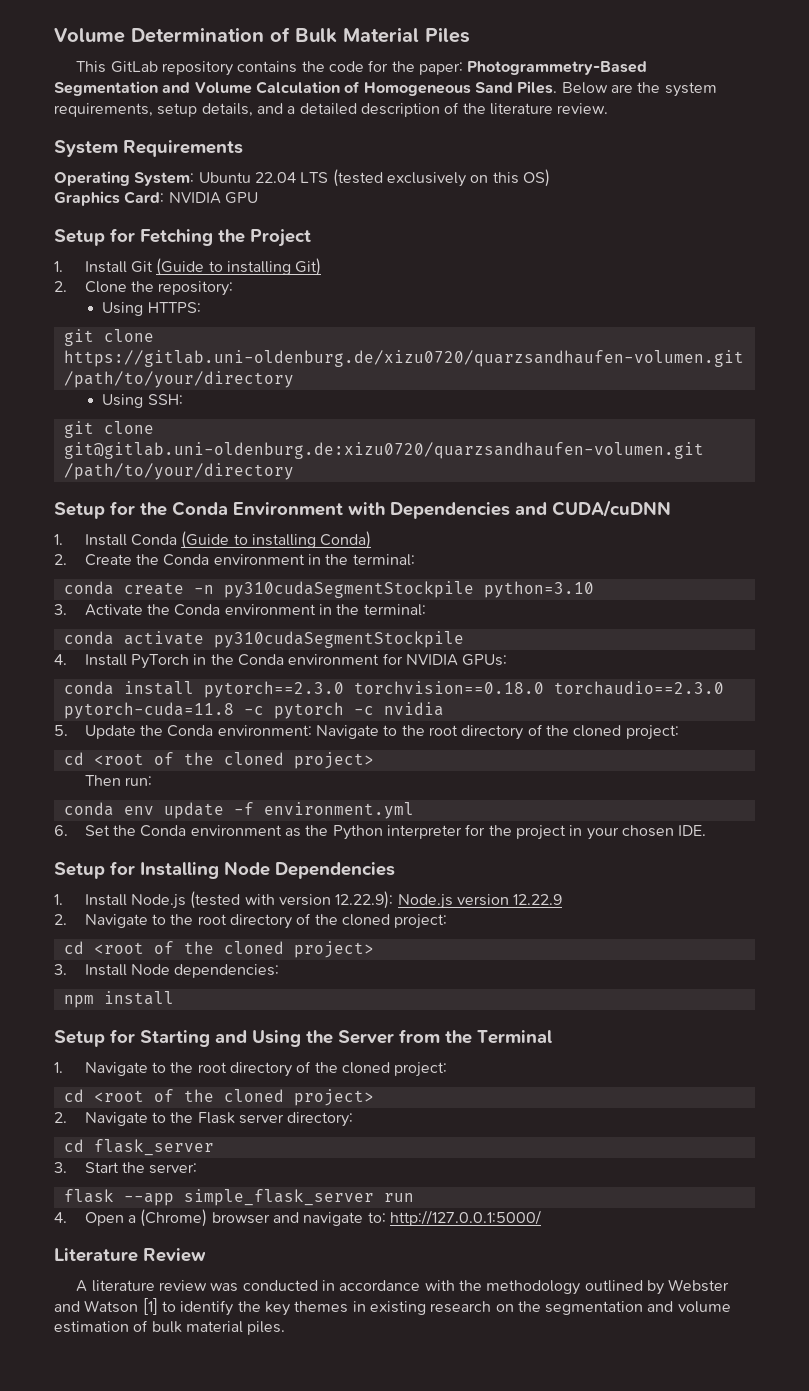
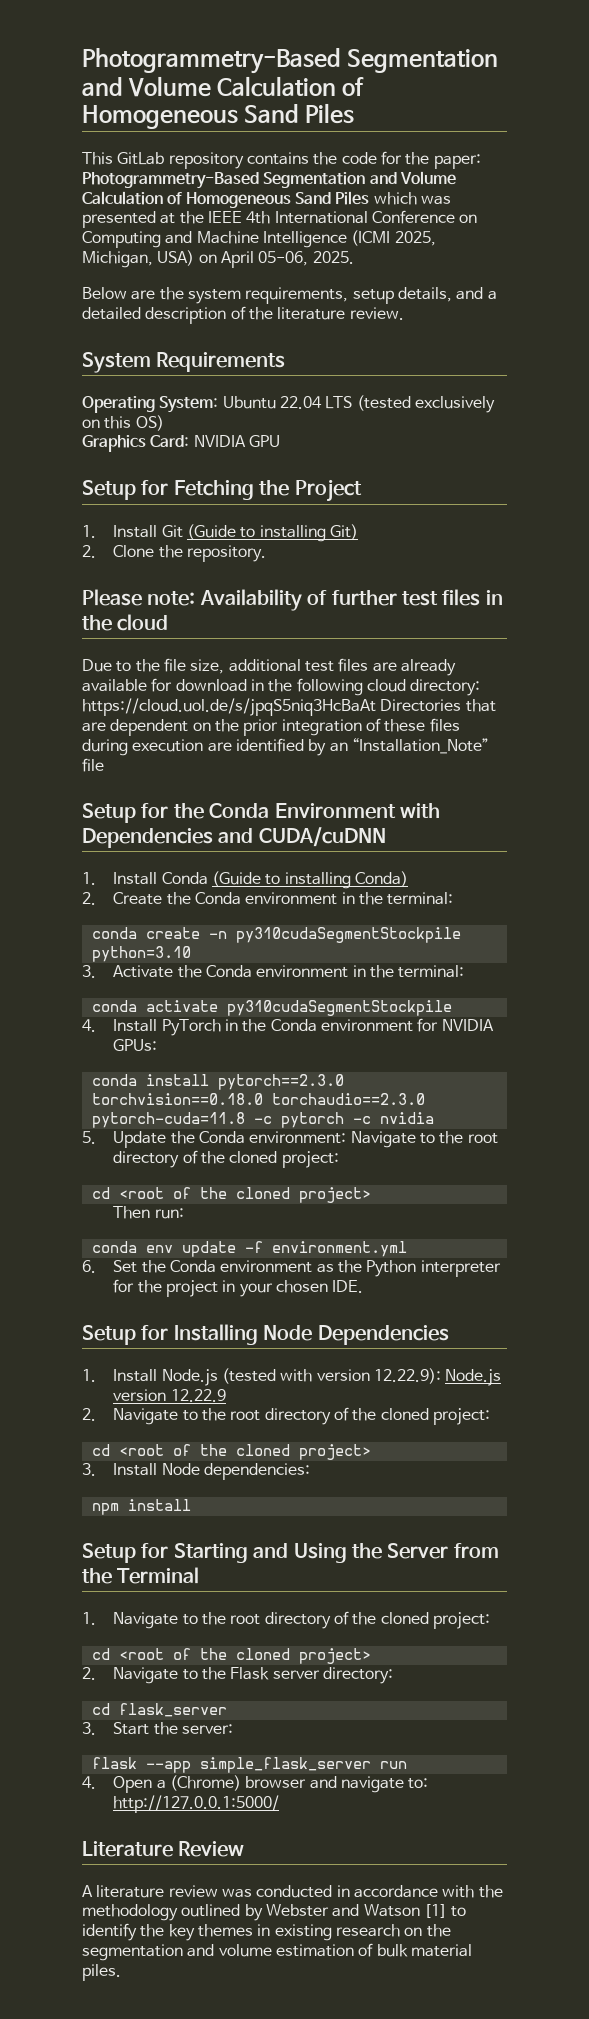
[54,27,419,43] Volume Determination of Bulk Material -> [82,48,499,74] [82,76,365,97] [82,104,300,129] Photogrammetry-Based Segmentation and Volume Calculation of Homogeneous Sand
[517,81,558,94] Piles. -> [335,191,451,205] [82,210,478,228] [82,230,436,248] [82,250,354,268] Piles which was presented at the IEEE 4th International Conference on Computing and Machine Intelligence (ICMI 2025, Michigan, USA) on April 05-06, 2025. //
[158,281,234,296] [102,302,201,316] [63,329,154,346] [63,350,744,367] [63,371,294,388] [102,394,183,408] [63,421,154,438] [63,442,704,459] [63,463,294,480] repository: // Using HTTPS: // git clone https://gitlab.uni-oldenburg.de/xizu0720/quarzsandhaufen-volumen.git /path/to/your/directory // Using SSH: // git clone git@gitlab.uni-oldenburg.de:xizu0720/quarzsandhaufen-volumen.git /path/to/your/directory -> [187,545,267,562] [82,589,503,611] [82,614,169,631] [82,658,456,676] [82,678,481,696] [82,698,496,716] [82,718,460,736] [82,738,489,756] [82,758,104,772] repository. // Please note: Availability of further test files in the cloud // Due to the file size, additional test files are already available for download in the following cloud directory: https://cloud.uol.de/s/jpqS5niq3HcBaAt Directories that are dependent on the prior integration of these files during execution are identified by an “Installation_Note” file

